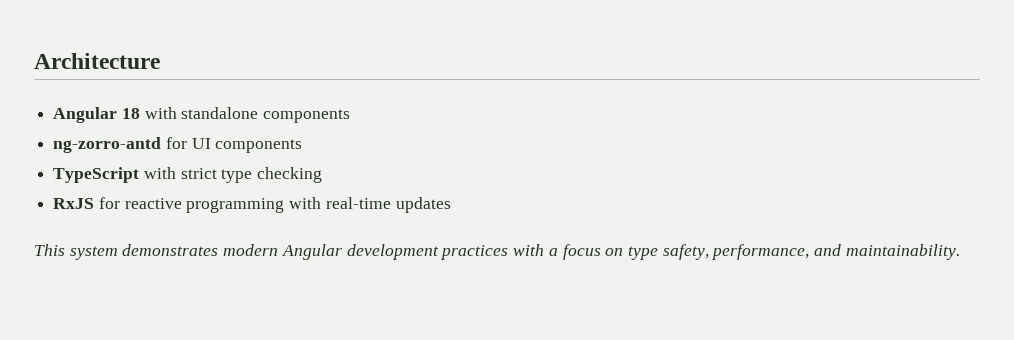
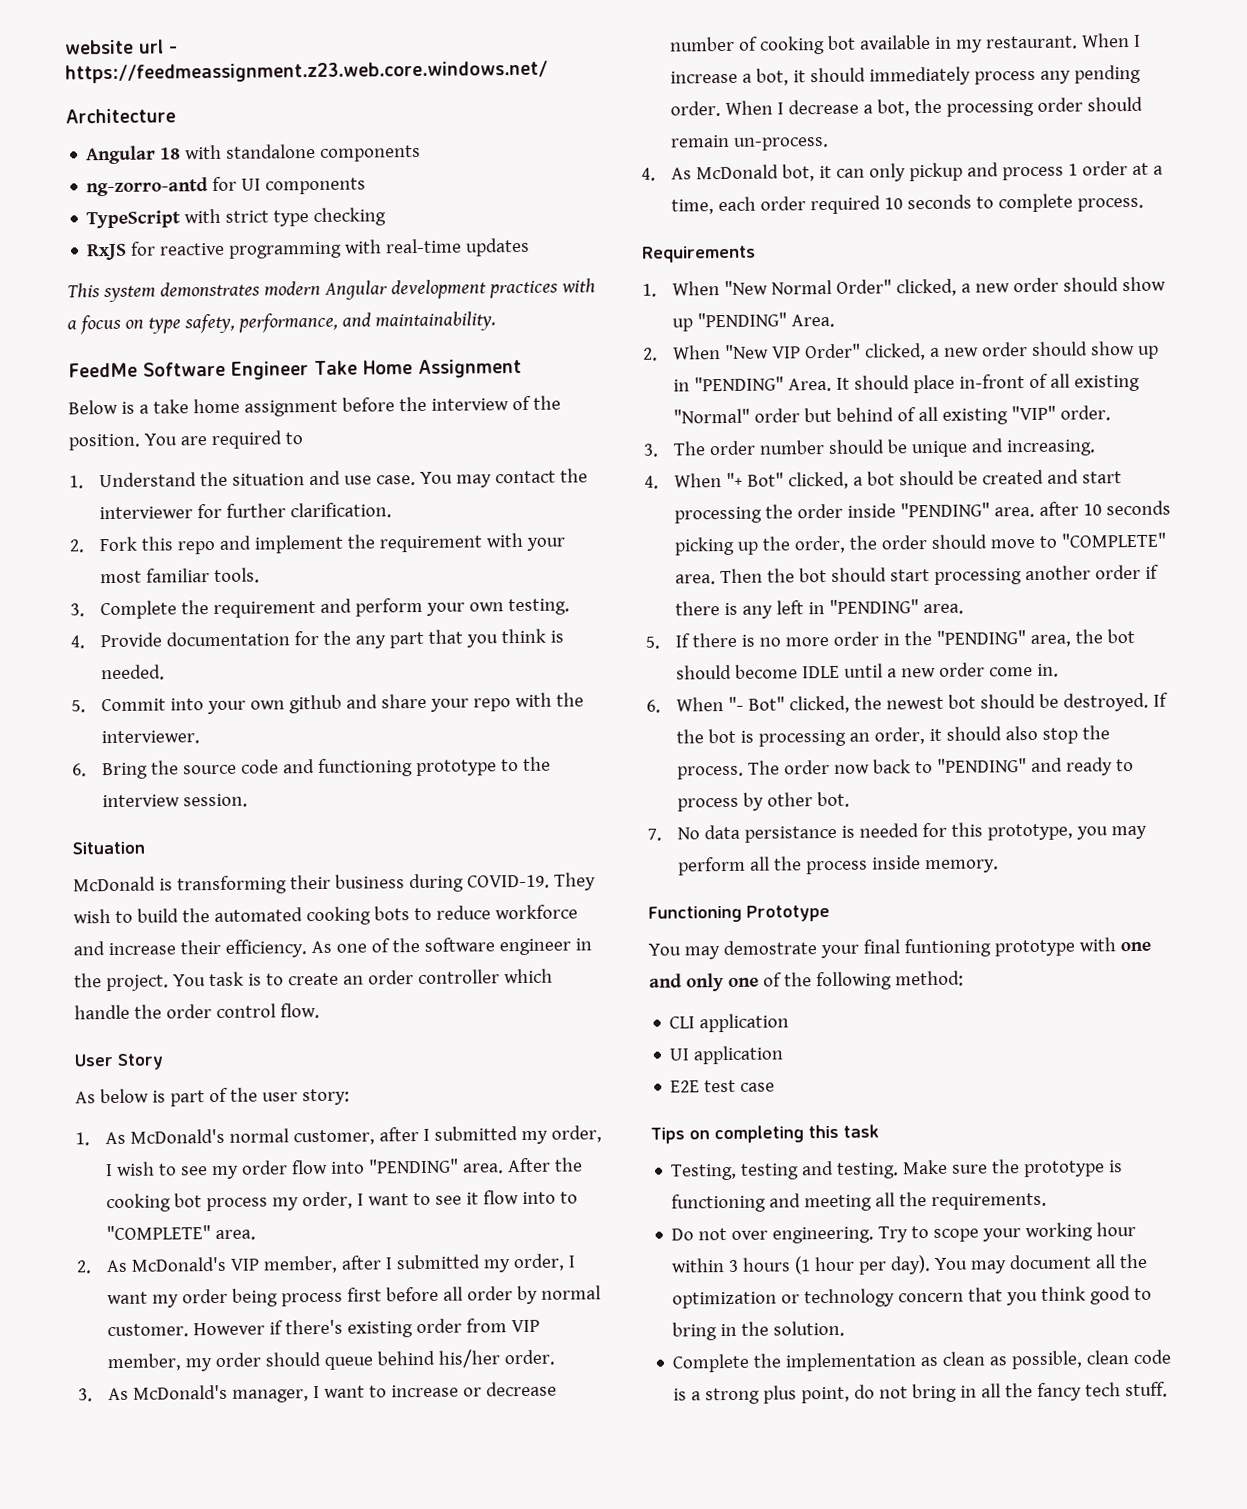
(34, 61) none -> [64,39,178,55] [65,60,548,84] website url - https://feedmeassignment.z23.web.core.windows.net/ //
(960, 252) none -> [68,358,522,380] [68,395,561,417] [68,430,303,451] [69,468,589,489] [99,502,393,520] [69,532,567,555] [100,567,261,584] [70,597,571,620] [70,628,565,649] [101,664,166,681] [71,692,585,715] [101,730,201,745] [72,756,552,780] [102,793,249,808] [72,841,145,855] [73,872,596,895] [73,904,578,926] [73,937,592,958] [74,968,553,992] [74,1002,320,1020] [74,1053,164,1070] [75,1087,350,1107] [75,1125,603,1146] [105,1157,584,1180] [106,1190,579,1213] [106,1225,257,1241] [76,1253,577,1274] [107,1285,602,1308] [107,1318,541,1338] [107,1349,556,1372] [78,1381,558,1403] [669,33,1142,55] [670,64,1142,86] [670,96,1144,117] [670,134,830,151] [641,161,1164,182] [671,193,1145,215] [642,245,756,263] [642,276,1167,297] [672,312,836,332] [643,340,1160,361] [673,373,1141,394] [673,405,1112,425] [643,438,1097,458] [644,469,1123,490] [674,500,1172,524] [674,532,1167,556] [675,564,1160,585] [675,599,965,619] [645,628,1136,649] [676,662,1060,680] [646,692,1169,714] [676,725,1111,747] [677,757,1135,780] [677,791,851,812] [647,822,1148,843] [678,855,1000,876] [648,904,830,923] [648,937,1151,960] [649,970,964,992] [669,1013,790,1033] [669,1045,785,1065] [670,1079,776,1093] [650,1124,879,1144] [671,1159,1124,1181] [671,1192,1048,1213] [671,1222,1137,1244] [671,1253,1149,1275] [672,1286,1153,1309] [672,1320,846,1341] [672,1349,1172,1373] [673,1381,1169,1405] // FeedMe Software Engineer Take Home Assignment // Below is a take home assignment before the interview of the position. You are required to // 1. Understand the situation and use case. You may contact the interviewer for further clarification. // 2. Fork this repo and implement the requirement with your most familiar tools. // 3. Complete the requirement and perform your own testing. // 4. Provide documentation for the any part that you think is needed. // 5. Commit into your own github and share your repo with the interviewer. // 6. Bring the source code and functioning prototype to the interview session. // Situation // McDonald is transforming their business during COVID-19. They wish to build the automated cooking bots to reduce workforce and increase their efficiency. As one of the software engineer in the project. You task is to create an order controller which handle the order control flow. // User Story // As below is part of the user story: // 1. As McDonald's normal customer, after I submitted my order, I wish to see my order flow into "PENDING" area. After the cooking bot process my order, I want to see it flow into to "COMPLETE" area. // 2. As McDonald's VIP member, after I submitted my order, I want my order being process first before all order by normal customer. However if there's existing order from VIP member, my order should queue behind his/her order. // 3. As McDonald's manager, I want to increase or decrease number of cooking bot available in my restaurant. When I increase a bot, it should immediately process any pending order. When I decrease a bot, the processing order should remain un-process. // 4. As McDonald bot, it can only pickup and process 1 order at a time, each order required 10 seconds to complete process. // Requirements // 1. When "New Normal Order" clicked, a new order should show up "PENDING" Area. // 2. When "New VIP Order" clicked, a new order should show up in "PENDING" Area. It should place in-front of all existing "Normal" order but behind of all existing "VIP" order. // 3. The order number should be unique and increasing. // 4. When "+ Bot" clicked, a bot should be created and start processing the order inside "PENDING" area. after 10 seconds picking up the order, the order should move to "COMPLETE" area. Then the bot should start processing another order if there is any left in "PENDING" area. // 5. If there is no more order in the "PENDING" area, the bot should become IDLE until a new order come in. // 6. When "- Bot" clicked, the newest bot should be destroyed. If the bot is processing an order, it should also stop the process. The order now back to "PENDING" and ready to process by other bot. // 7. No data persistance is needed for this prototype, you may perform all the process inside memory. // Functioning Prototype // You may demostrate your final funtioning prototype with one and only one of the following method: // CLI application // UI application // E2E test case // Tips on completing this task // Testing, testing and testing. Make sure the prototype is functioning and meeting all the requirements. // Do not over engineering. Try to scope your working hour within 3 hours (1 hour per day). You may document all the optimization or technology concern that you think good to bring in the solution. // Complete the implementation as clean as possible, clean code is a strong plus point, do not bring in all the fancy tech stuff.

